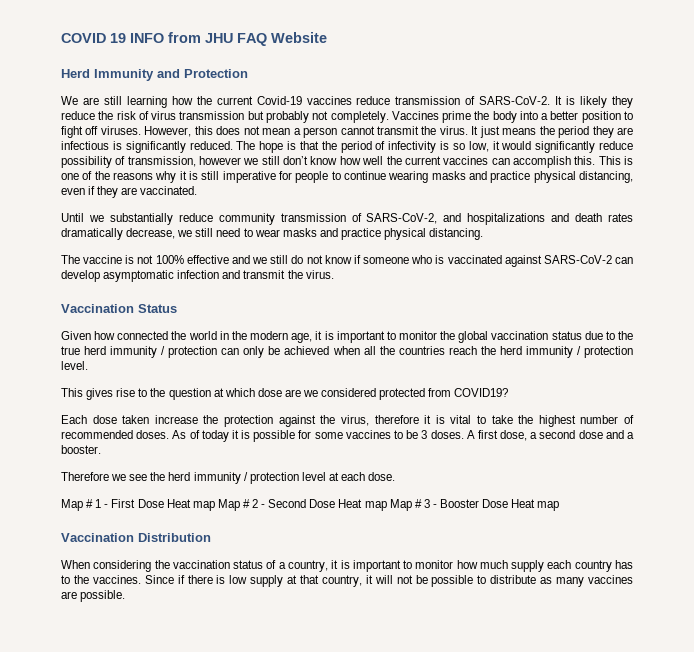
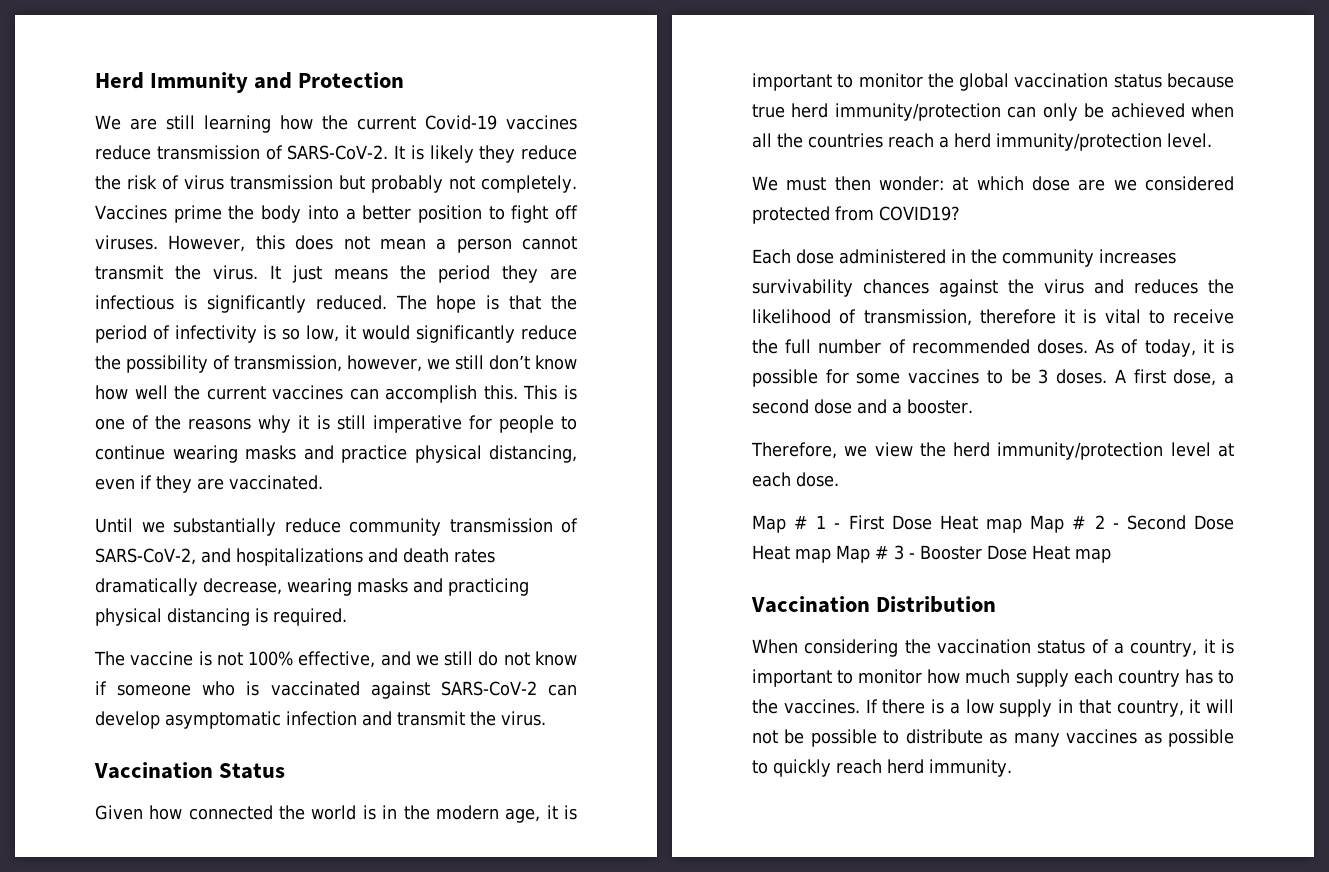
[61,32,327,46] COVID 19 INFO from JHU FAQ Website // -> (95, 80) none
(633, 145) none -> [95,355,121,370] the
[199,156,242,165] however -> [347,355,422,372] however,
[177,228,484,240] we still need to wear masks and practice physical distancing. -> [287,578,529,596] [95,608,347,626] wearing masks and practicing physical distancing is required.
[186,255,229,264] effective -> [298,651,376,668] effective,
(217, 335) none -> [362,805,376,820] is
[584,331,633,340] [61,346,218,358] due to the true herd immunity / protection -> [1167,73,1234,88] [752,103,1001,121] because true herd immunity/protection
[480,346,633,358] [61,361,88,370] [61,388,211,400] the herd immunity / protection level. // This gives rise to the question -> [939,133,1212,151] [752,176,944,191] a herd immunity/protection level. // We must then wonder:
[122,415,369,427] taken increase the protection against the virus, -> [839,249,1176,267] [752,279,1234,297] [752,309,972,326] administered in the community increases survivability chances against the virus and reduces the likelihood of transmission,
[491,415,576,427] take the highest -> [1173,309,1234,324] [752,339,812,354] receive the full
[201,430,229,442] today -> [1144,339,1196,357] today,
[61,472,299,484] Therefore we see the herd immunity / protection -> [751,442,1164,460] Therefore, we view the herd immunity/protection
[144,575,185,584] Since if -> [865,699,878,713] If
(226, 579) none -> [949,702,960,714] a
[287,575,298,584] at -> [1058,699,1073,713] in
[61,590,126,602] are possible. -> [1143,729,1234,747] [752,759,1012,777] as possible to quickly reach herd immunity.

